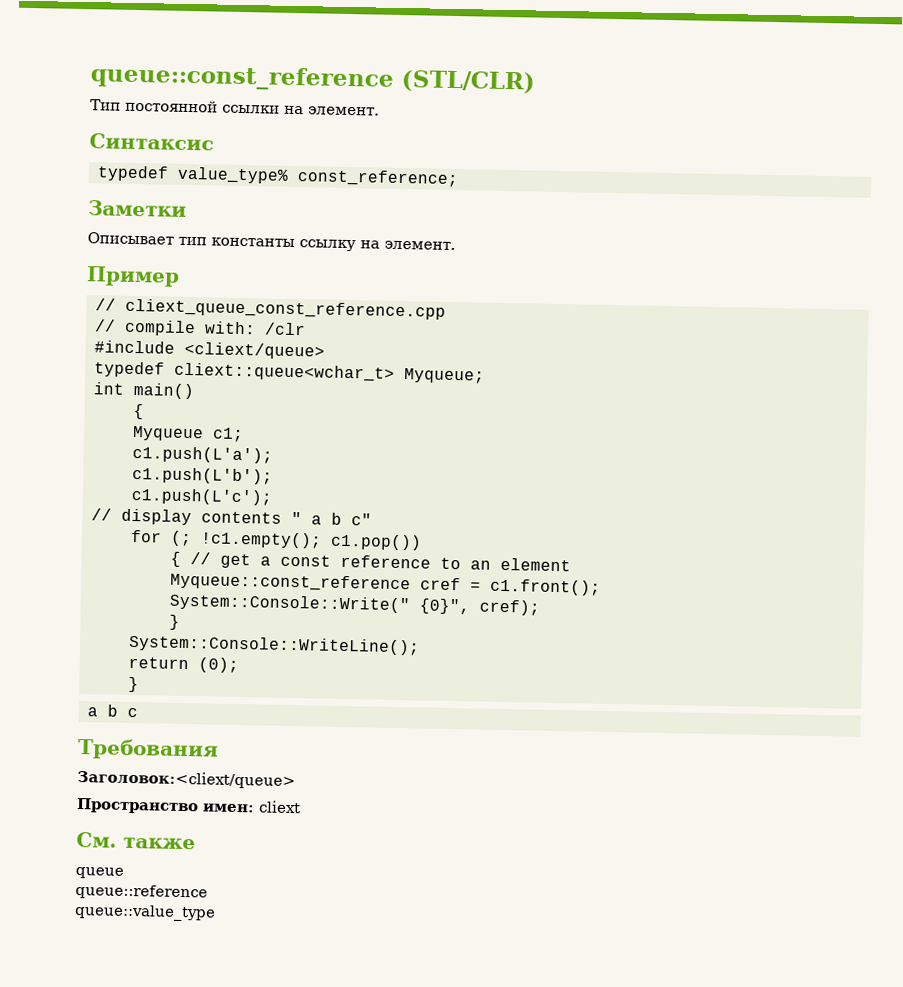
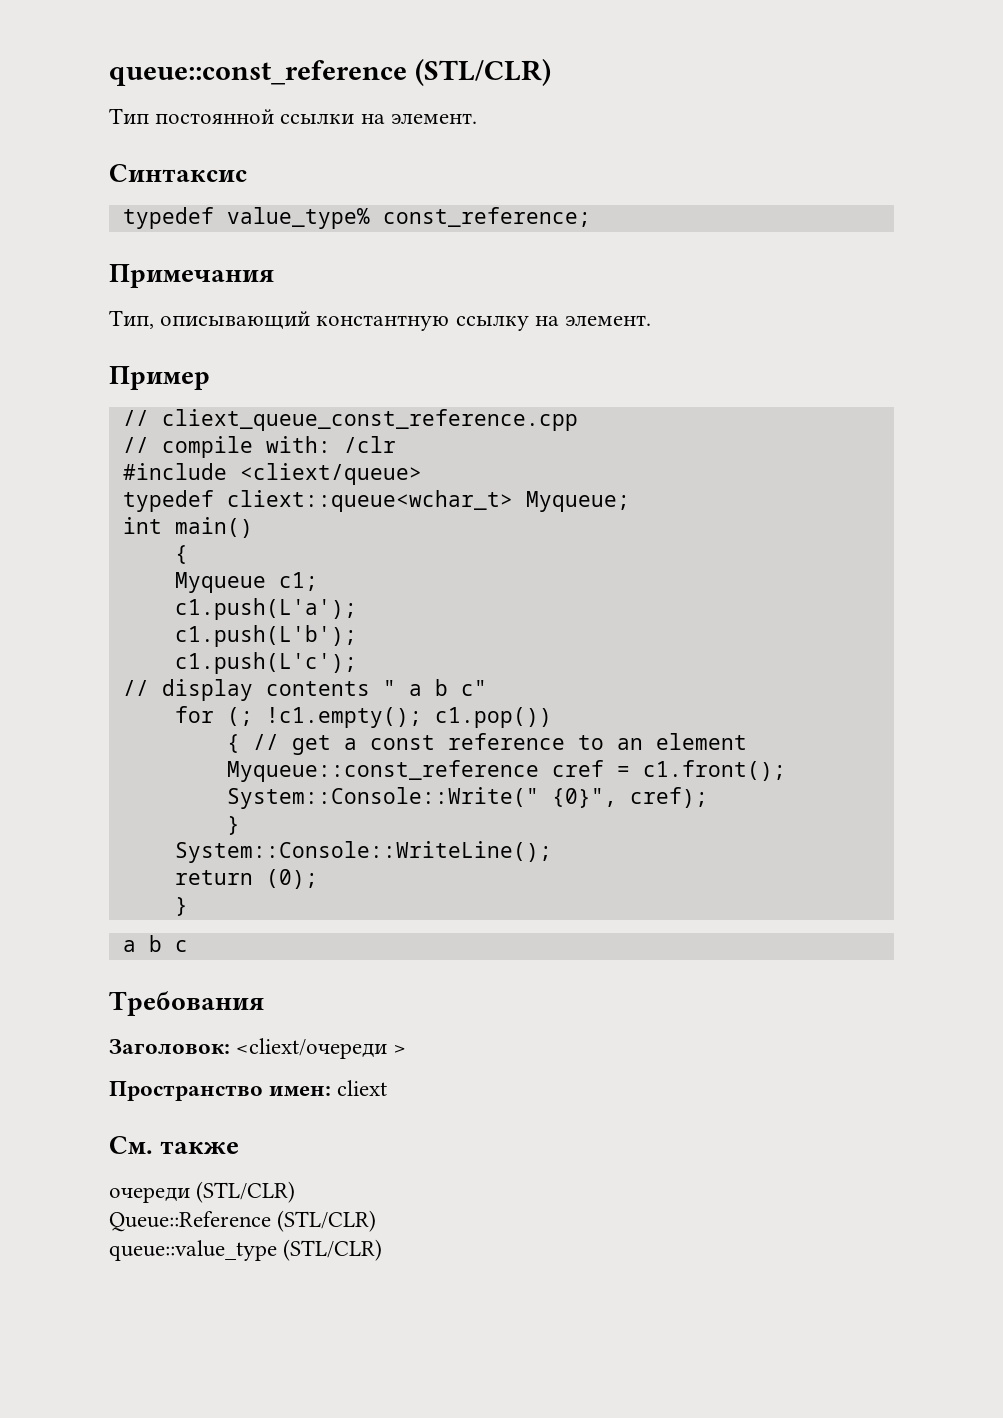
[88,200,187,217] [87,232,295,247] Заметки // Описывает тип константы -> [109,264,274,288] [109,310,450,331] Примечания // Тип, описывающий константную
[77,770,296,790] Заголовок:<cliext/queue> -> [109,1038,407,1059] Заголовок: <cliext/очереди >
[75,866,124,879] [75,883,208,901] queue // queue::reference -> [109,1181,296,1203] [109,1210,377,1232] очереди (STL/CLR) // Queue::Reference (STL/CLR)
(216, 912) none -> [283,1239,383,1261] (STL/CLR)

